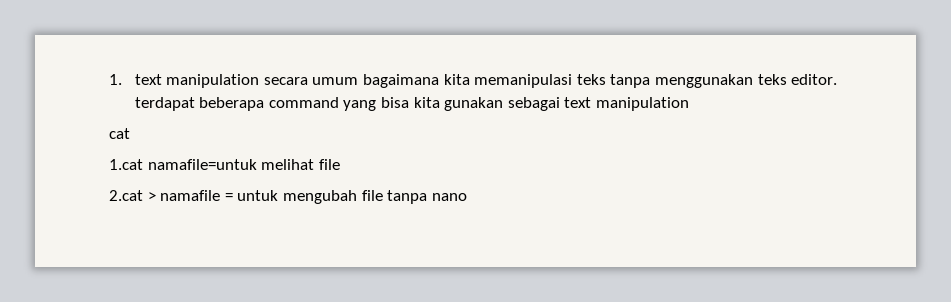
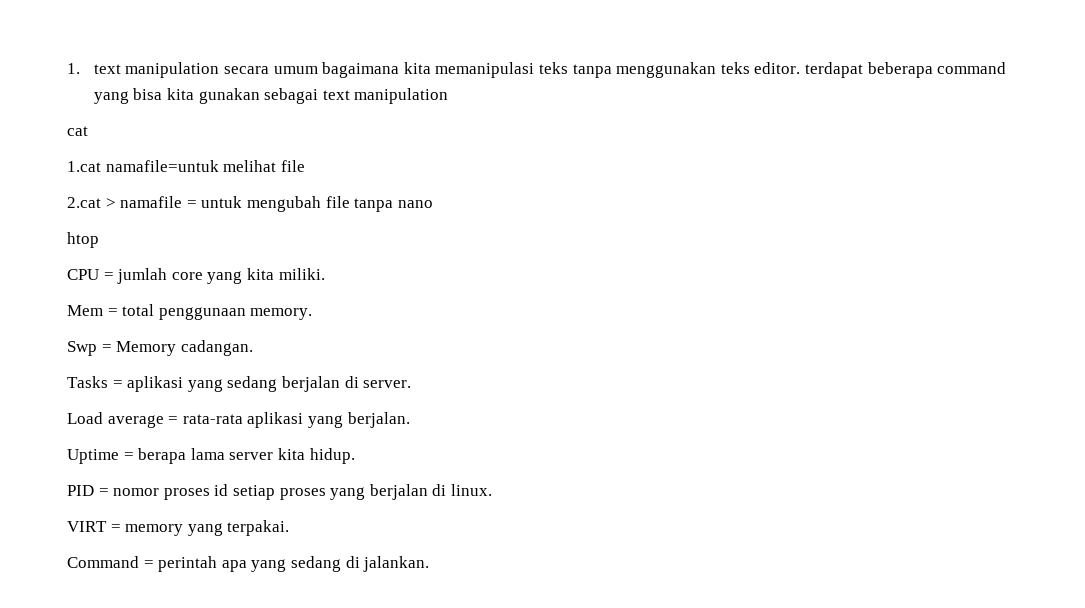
(467, 197) none -> [67,232,99,248] [67,268,325,284] [67,304,313,320] [67,340,253,356] [67,376,412,392] [67,412,410,428] [67,448,355,464] [67,484,492,500] [67,520,290,536] [67,556,430,572] // htop // CPU = jumlah core yang kita miliki. // Mem = total penggunaan memory. // Swp = Memory cadangan. // Tasks = aplikasi yang sedang berjalan di server. // Load average = rata-rata aplikasi yang berjalan. // Uptime = berapa lama server kita hidup. // PID = nomor proses id setiap proses yang berjalan di linux. // VIRT = memory yang terpakai. // Command = perintah apa yang sedang di jalankan.

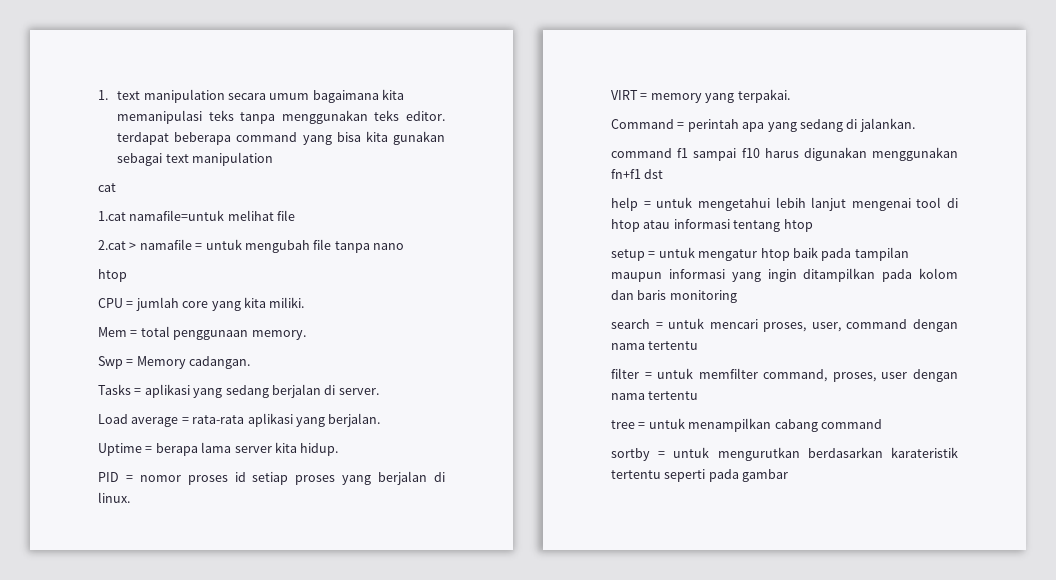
(430, 564) none -> [611,147,958,161] [611,169,664,179] [611,197,958,211] [611,219,813,232] [611,247,909,261] [611,268,958,282] [611,290,737,303] [611,318,958,332] [611,341,699,350] [611,368,958,382] [611,391,699,400] [611,418,882,432] [611,447,958,461] [611,469,789,482] // command f1 sampai f10 harus digunakan menggunakan fn+f1 dst // help = untuk mengetahui lebih lanjut mengenai tool di htop atau informasi tentang htop // setup = untuk mengatur htop baik pada tampilan maupun informasi yang ingin ditampilkan pada kolom dan baris monitoring // search = untuk mencari proses, user, command dengan nama tertentu // filter = untuk memfilter command, proses, user dengan nama tertentu // tree = untuk menampilkan cabang command // sortby = untuk mengurutkan berdasarkan karateristik tertentu seperti pada gambar

